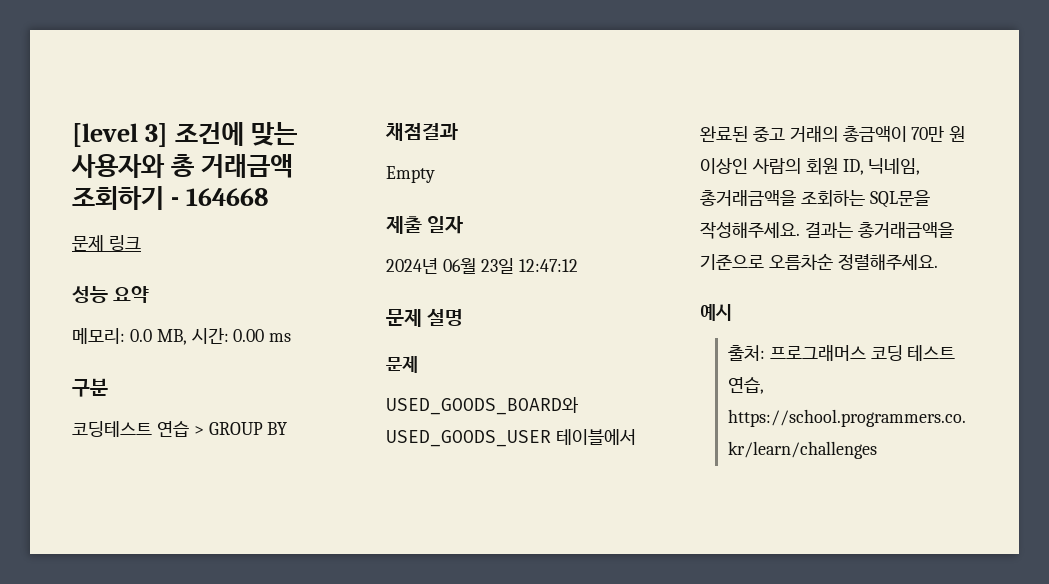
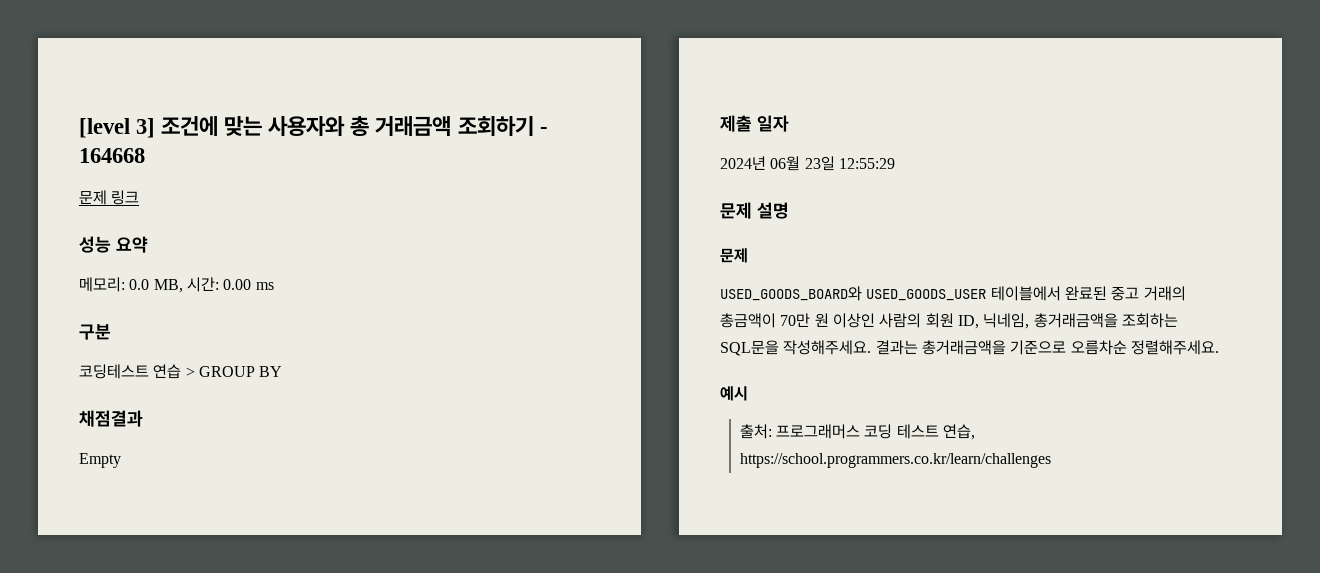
[518,259,578,272] 12:47:12 -> [838,158,895,169] 12:55:29

